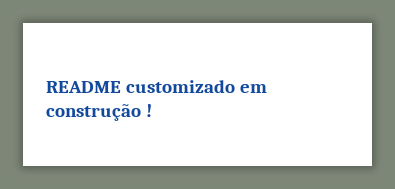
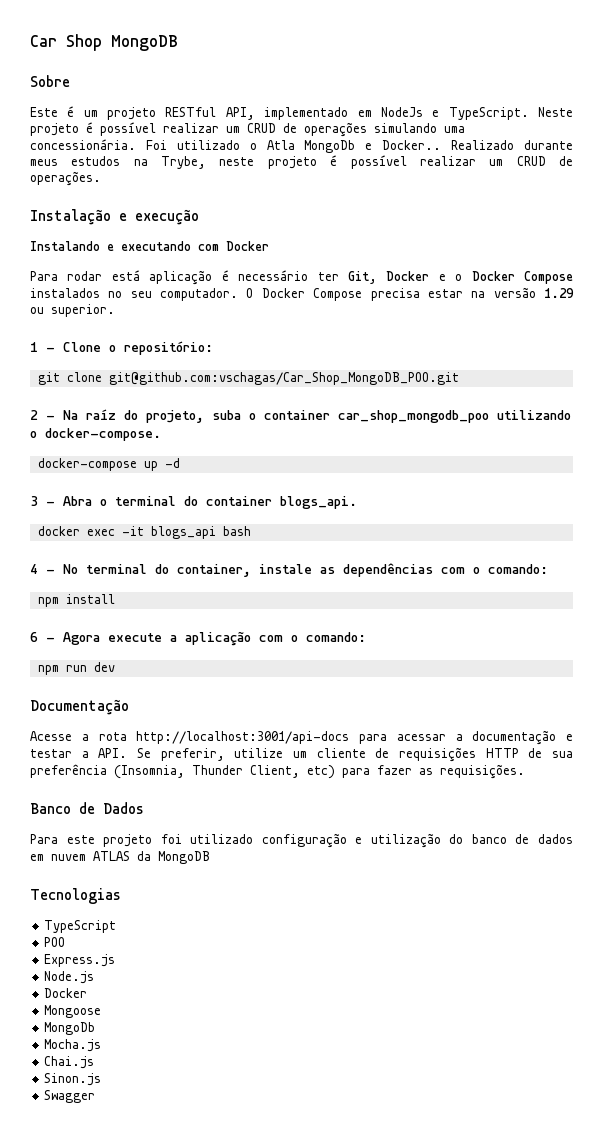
[46,80,267,93] [46,104,152,121] README customizado em construção ! -> [30,34,178,51] [30,75,70,87] [30,106,573,120] [30,122,465,137] [30,139,574,153] [30,155,574,169] [30,171,101,186] [30,209,199,225] [30,241,269,251] [30,270,574,285] [30,287,575,301] [30,304,115,317] [30,341,213,355] [37,372,459,385] [30,409,571,423] [30,428,161,441] [37,458,180,471] [30,496,357,509] [37,526,251,539] [30,563,548,577] [37,594,115,607] [30,631,366,646] [37,662,115,675] [30,699,129,715] [30,730,573,745] [30,747,574,762] [30,764,525,779] [30,802,144,814] [30,833,573,848] [30,851,210,864] [30,888,121,904] [44,920,117,933] [44,937,66,947] [44,954,116,967] [44,971,95,984] [44,988,88,998] [44,1005,102,1018] [44,1022,96,1035] [44,1039,102,1052] [44,1056,95,1069] [44,1073,102,1086] [44,1090,96,1103] Car Shop MongoDB // Sobre // Este é um projeto RESTful API, implementado em NodeJs e TypeScript. Neste projeto é possível realizar um CRUD de operações simulando uma concessionária. Foi utilizado o Atla MongoDb e Docker.. Realizado durante meus estudos na Trybe, neste projeto é possível realizar um CRUD de operações. // Instalação e execução // Instalando e executando com Docker // Para rodar está aplicação é necessário ter Git, Docker e o Docker Compose instalados no seu computador. O Docker Compose precisa estar na versão 1.29 ou superior. // 1 - Clone o repositório: // git clone git@github.com:vschagas/Car_Shop_MongoDB_POO.git // 2 - Na raíz do projeto, suba o container car_shop_mongodb_poo utilizando o docker-compose. // docker-compose up -d // 3 - Abra o terminal do container blogs_api. // docker exec -it blogs_api bash // 4 - No terminal do container, instale as dependências com o comando: // npm install // 6 - Agora execute a aplicação com o comando: // npm run dev // Documentação // Acesse a rota http://localhost:3001/api-docs para acessar a documentação e testar a API. Se preferir, utilize um cliente de requisições HTTP de sua preferência (Insomnia, Thunder Client, etc) para fazer as requisições. // Banco de Dados // Para este projeto foi utilizado configuração e utilização do banco de dados em nuvem ATLAS da MongoDB // Tecnologias // TypeScript // POO // Express.js // Node.js // Docker // Mongoose // MongoDb // Mocha.js // Chai.js // Sinon.js // Swagger

